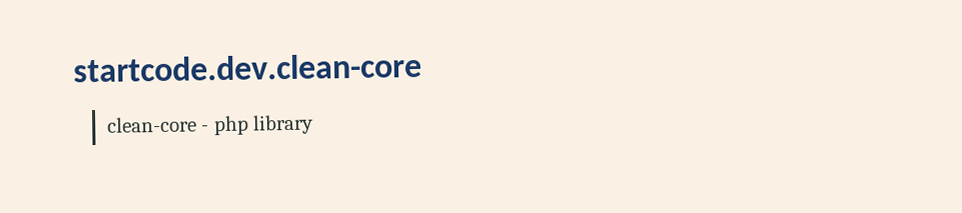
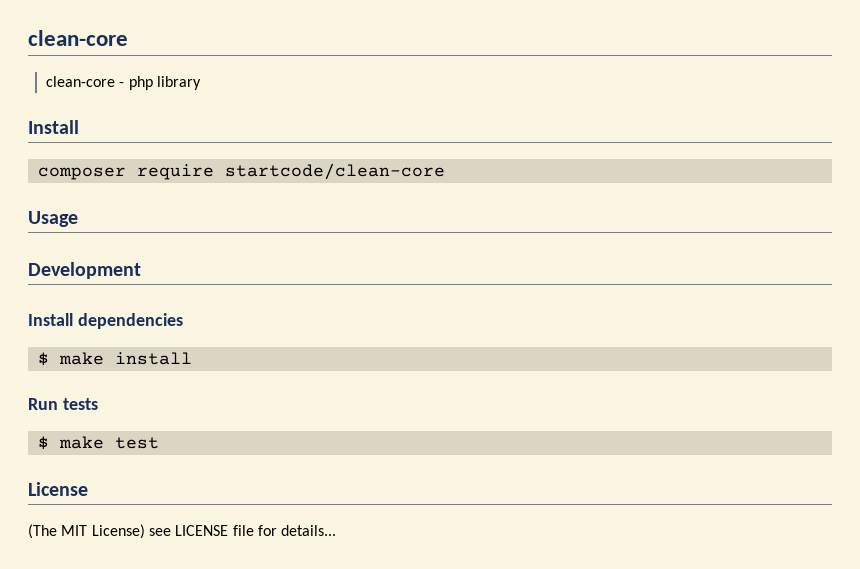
[73,52,422,83] startcode.dev.clean-core -> [28,30,128,46] clean-core
(315, 124) none -> [28,120,79,134] [37,163,445,180] [28,211,78,227] [28,262,141,279] [28,313,183,329] [37,352,192,366] [28,398,98,410] [37,436,159,450] [28,482,88,496] [28,524,337,539] // Install // composer require startcode/clean-core // Usage // Development // Install dependencies // $ make install // Run tests // $ make test // License // (The MIT License) see LICENSE file for details...

